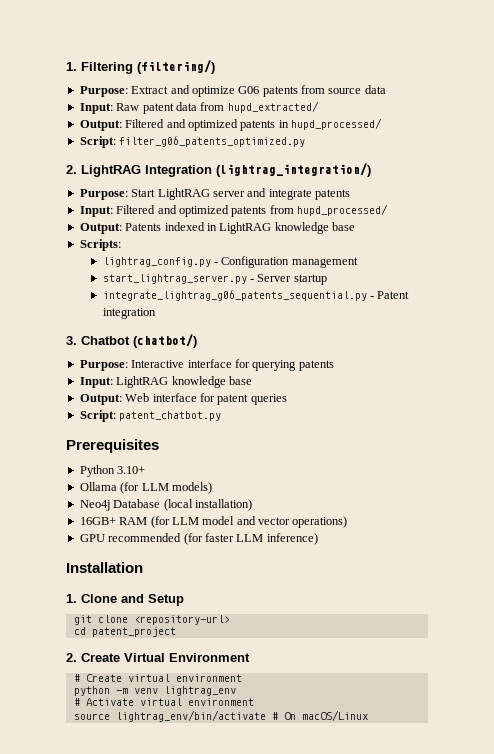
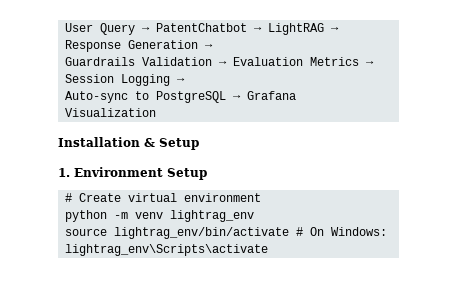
[66,60,215,74] [79,85,386,97] [79,101,319,114] [79,118,382,131] [79,136,306,148] [66,163,371,177] [79,188,350,200] [79,204,388,217] [79,222,355,234] [79,239,121,251] [102,256,358,268] [102,274,327,285] [102,290,410,301] [102,308,156,319] [66,334,197,348] [79,359,334,371] [79,376,252,388] [79,393,287,405] [79,410,222,422] [66,439,159,453] [79,465,146,477] [79,482,212,494] [79,499,252,511] [79,516,348,528] [79,533,318,545] 1. Filtering (filtering/) // Purpose: Extract and optimize G06 patents from source data // Input: Raw patent data from hupd_extracted/ // Output: Filtered and optimized patents in hupd_processed/ // Script: filter_g06_patents_optimized.py // 2. LightRAG Integration (lightrag_integration/) // Purpose: Start LightRAG server and integrate patents // Input: Filtered and optimized patents from hupd_processed/ // Output: Patents indexed in LightRAG knowledge base // Scripts: // lightrag_config.py - Configuration management // start_lightrag_server.py - Server startup // integrate_lightrag_g06_patents_sequential.py - Patent integration // 3. Chatbot (chatbot/) // Purpose: Interactive interface for querying patents // Input: LightRAG knowledge base // Output: Web interface for patent queries // Script: patent_chatbot.py // Prerequisites // Python 3.10+ // Ollama (for LLM models) // Neo4j Database (local installation) // 16GB+ RAM (for LLM model and vector operations) // GPU recommended (for faster LLM inference) -> [64,23,339,35] [64,40,213,52] [64,57,374,66] [64,74,185,86] [64,91,296,103] [64,108,156,117] User Query → PatentChatbot → LightRAG → Response Generation → // Guardrails Validation → Evaluation Metrics → Session Logging → // Auto-sync to PostgreSQL → Grafana Visualization
[66,594,184,606] [73,615,230,625] [73,627,176,637] [66,653,250,662] // 1. Clone and Setup // git clone <repository-url> // cd patent_project // 2. Create Virtual Environment -> [144,138,199,150] [58,167,207,180] & Setup // 1. Environment Setup
[73,698,254,706] // # Activate virtual environment -> (254, 216) none
[301,710,368,721] macOS/Linux -> [330,227,387,236] [64,244,268,256] Windows: lightrag_env\Scripts\activate

